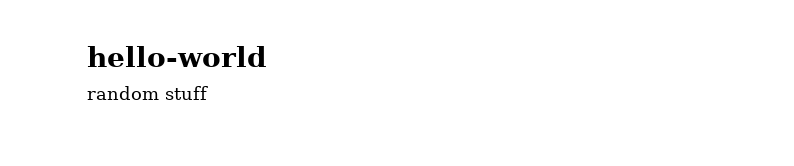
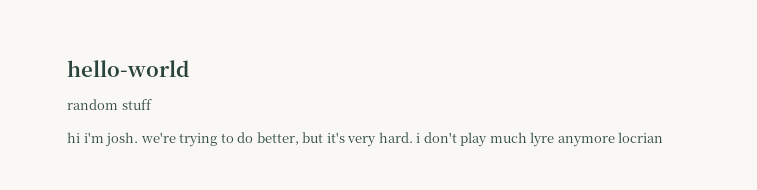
(208, 93) none -> [67,132,664,147] // hi i'm josh. we're trying to do better, but it's very hard. i don't play much lyre anymore locrian

